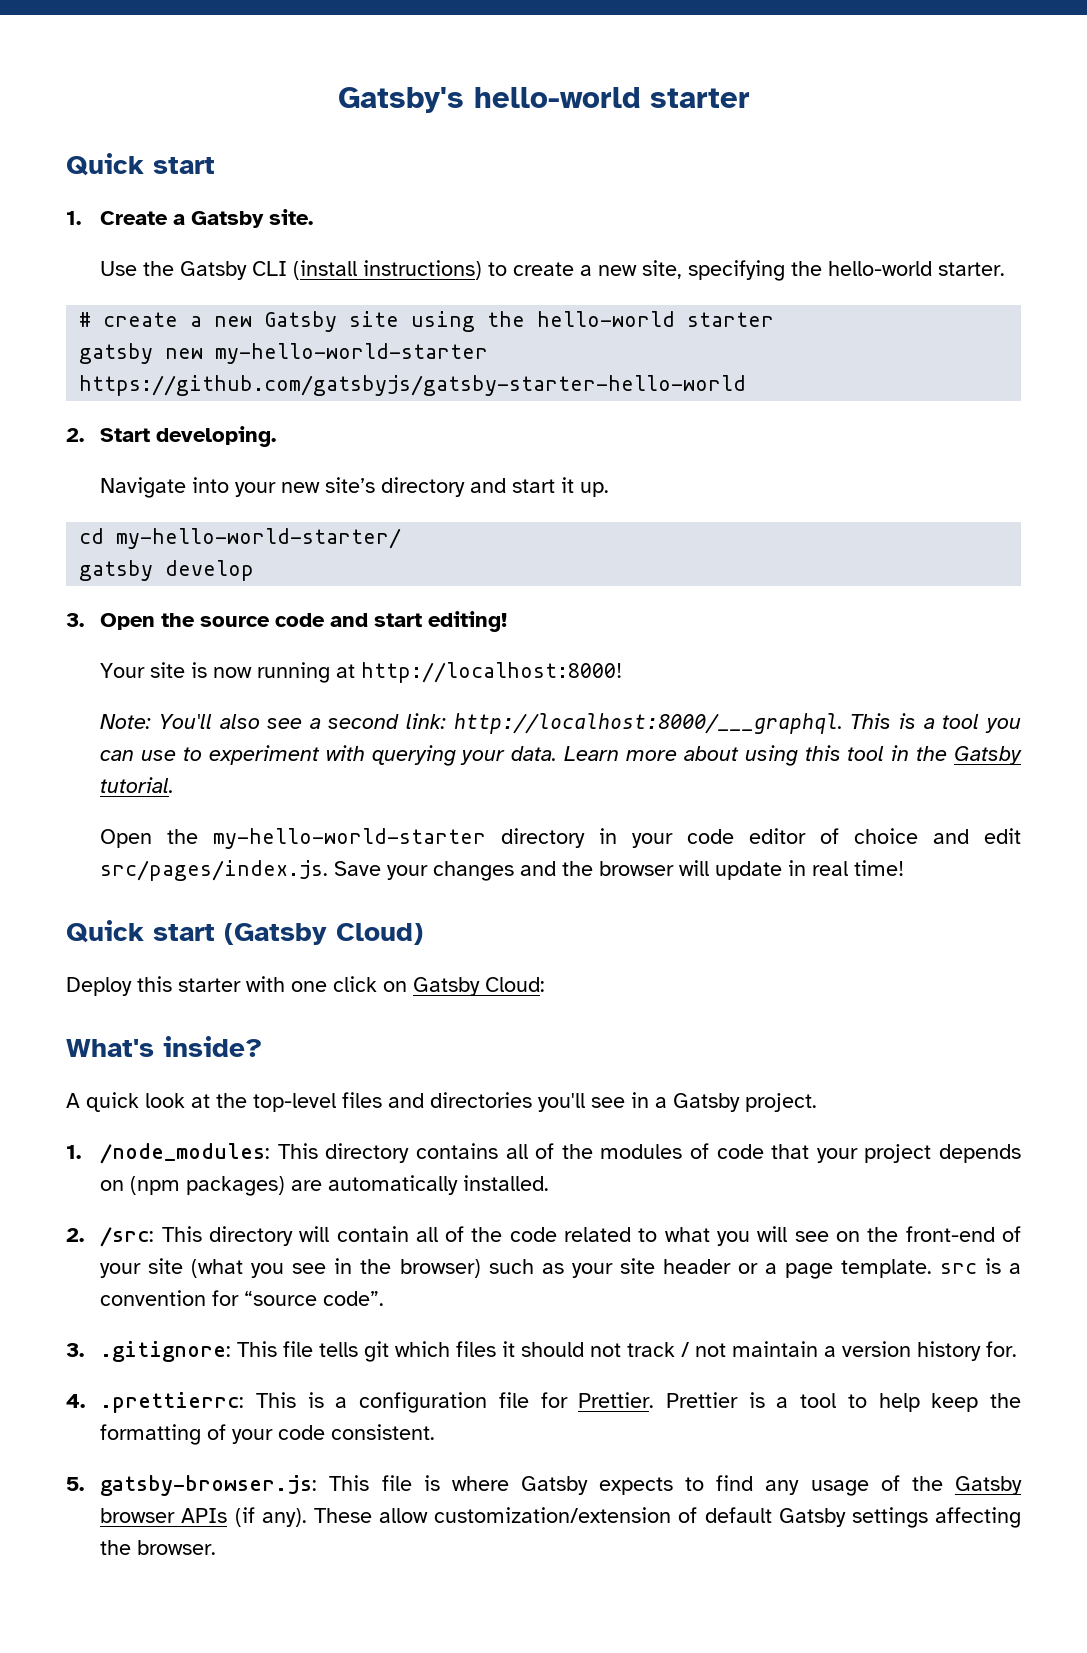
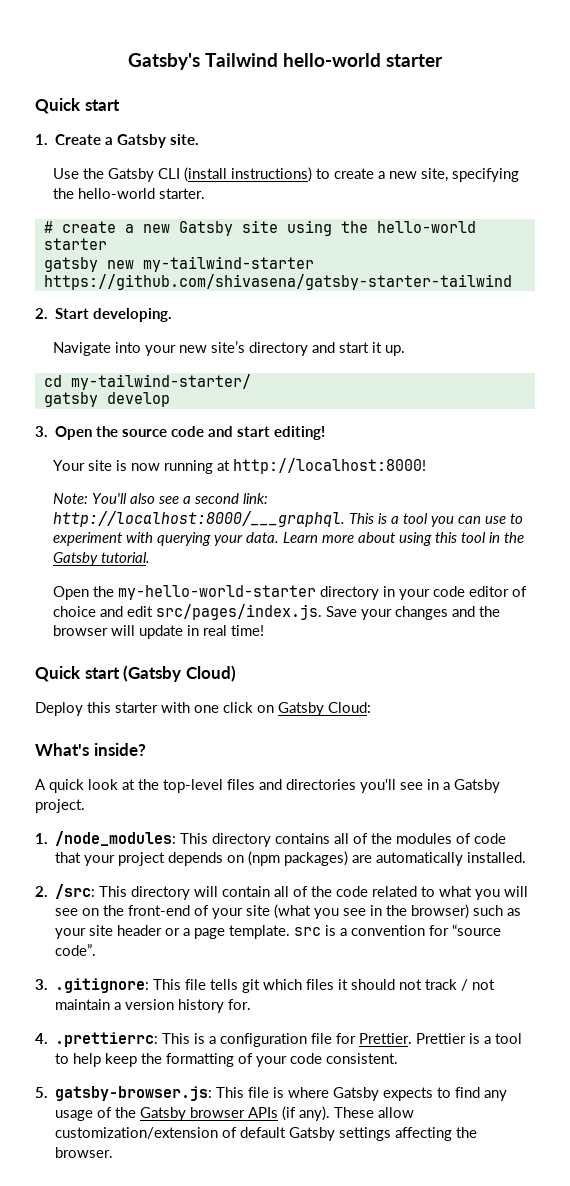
(464, 100) none -> [205,53,278,67] Tailwind
[215,343,489,364] [79,375,747,396] my-hello-world-starter https://github.com/gatsbyjs/gatsby-starter-hello-world -> [142,256,314,272] [43,274,512,290] my-tailwind-starter https://github.com/shivasena/gatsby-starter-tailwind
[116,528,402,549] my-hello-world-starter/ -> [70,374,251,390] my-tailwind-starter/

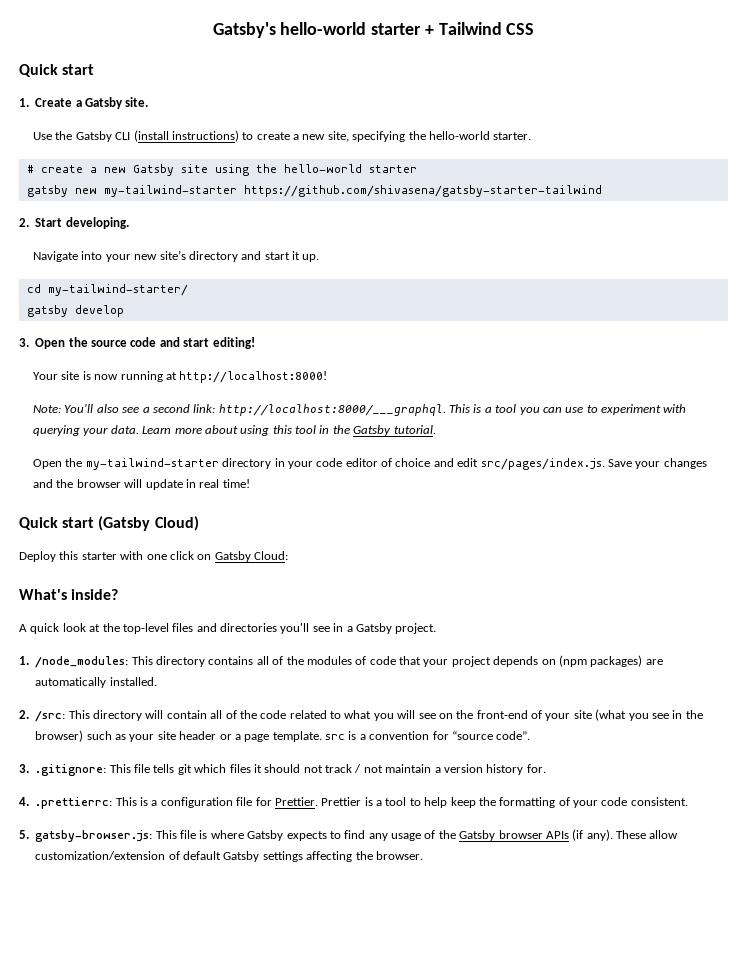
[205,53,443,67] Tailwind hello-world starter -> [280,22,535,35] hello-world starter + Tailwind CSS
[117,585,316,600] my-hello-world-starter -> [85,458,219,470] my-tailwind-starter

